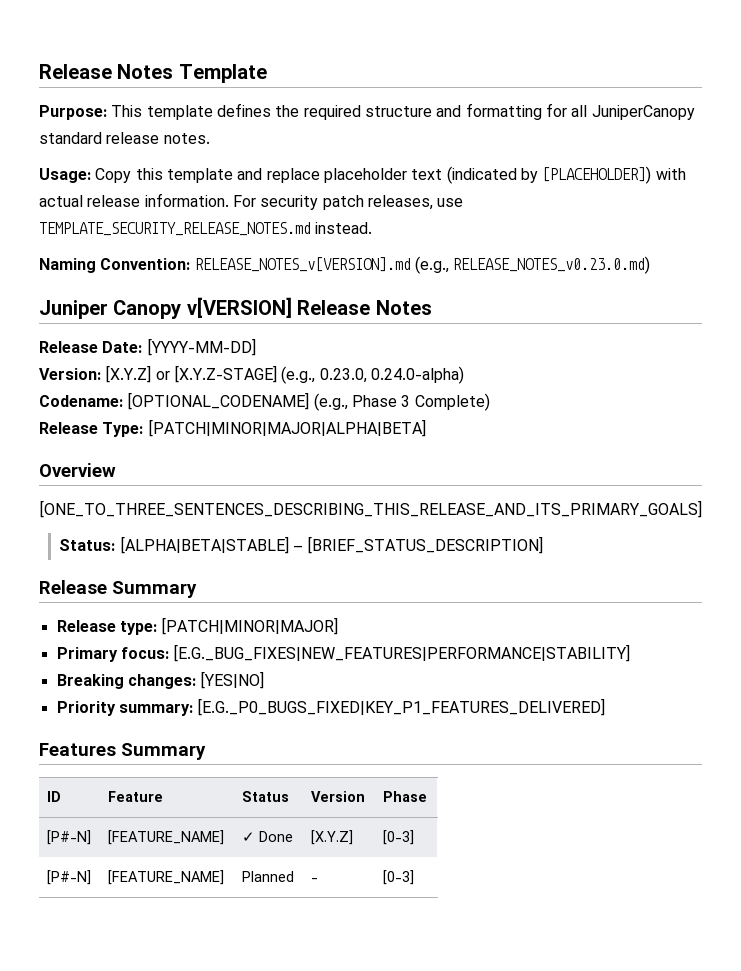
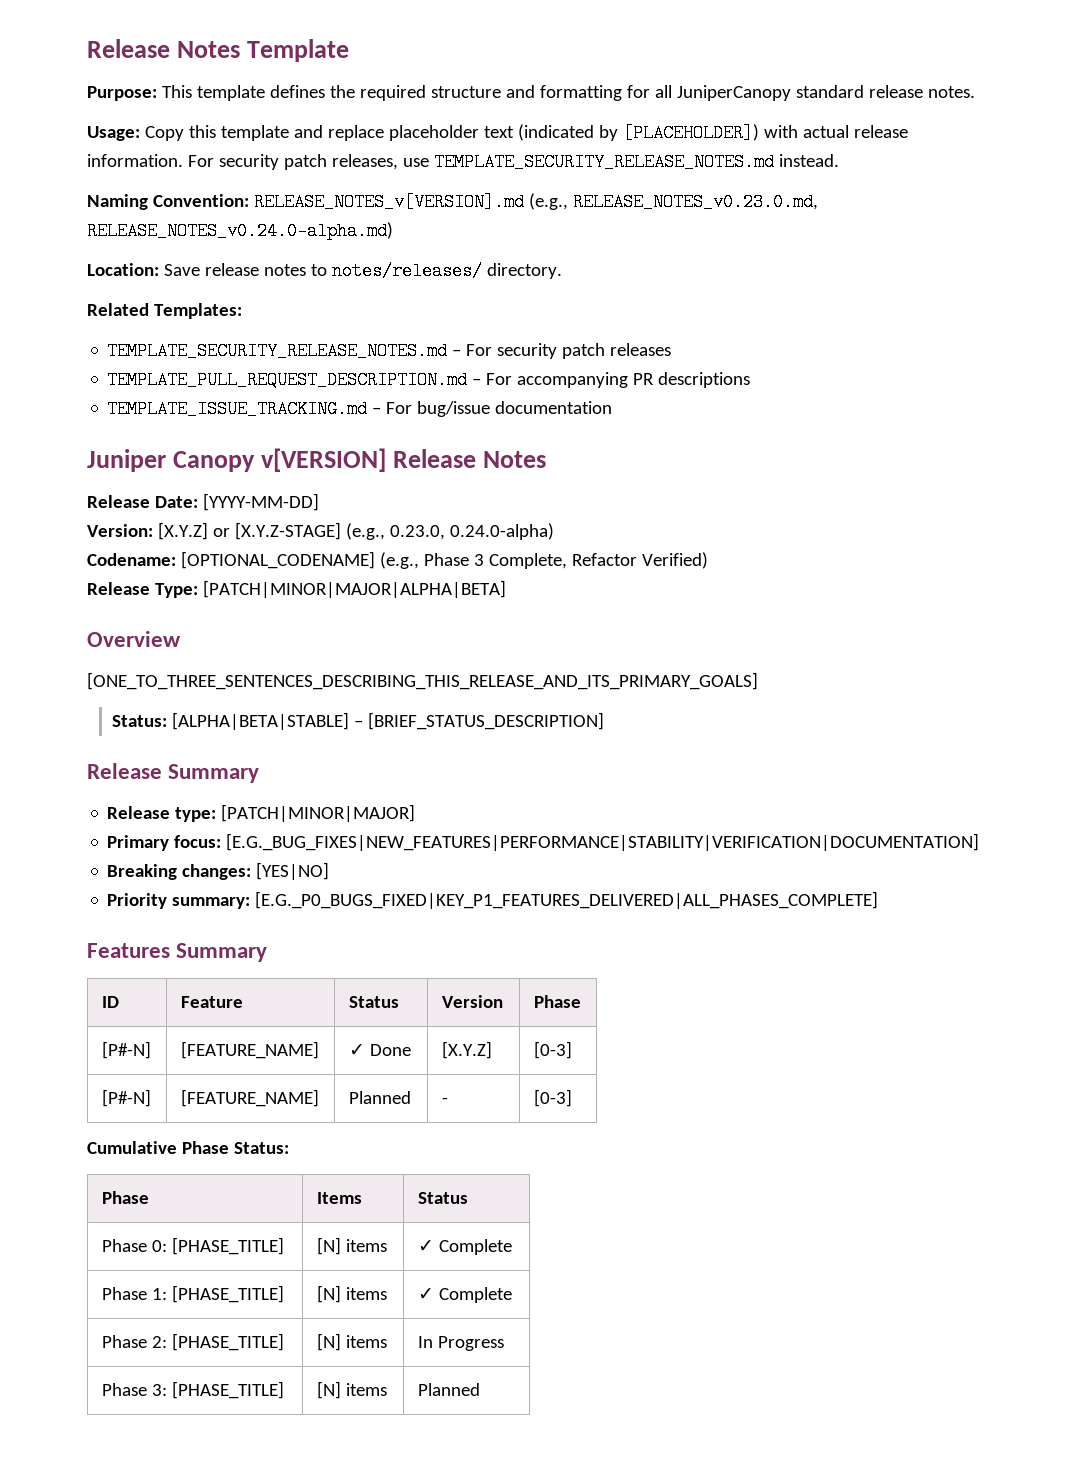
[453,256,651,274] RELEASE_NOTES_v0.23.0.md) -> [572,193,818,211] [87,222,393,240] [87,262,562,280] [87,303,242,319] [107,342,672,360] [107,371,751,389] [107,400,613,418] RELEASE_NOTES_v0.23.0.md, RELEASE_NOTES_v0.24.0-alpha.md) // Location: Save release notes to notes/releases/ directory. // Related Templates: // TEMPLATE_SECURITY_RELEASE_NOTES.md – For security patch releases // TEMPLATE_PULL_REQUEST_DESCRIPTION.md – For accompanying PR descriptions // TEMPLATE_ISSUE_TRACKING.md – For bug/issue documentation
[414,393,490,411] Complete) -> [488,552,708,569] Complete, Refactor Verified)
[173,644,631,662] [E.G._BUG_FIXES|NEW_FEATURES|PERFORMANCE|STABILITY] -> [226,833,980,851] [E.G._BUG_FIXES|NEW_FEATURES|PERFORMANCE|STABILITY|VERIFICATION|DOCUMENTATION]
[197,698,606,716] [E.G._P0_BUGS_FIXED|KEY_P1_FEATURES_DELIVERED] -> [255,891,879,909] [E.G._P0_BUGS_FIXED|KEY_P1_FEATURES_DELIVERED|ALL_PHASES_COMPLETE]
(415, 877) none -> [87,1141,289,1154] [101,1191,149,1204] [316,1192,362,1204] [417,1192,468,1204] [101,1237,284,1255] [316,1237,387,1255] [417,1239,512,1255] [101,1285,284,1303] [316,1285,387,1303] [417,1287,512,1303] [101,1333,284,1351] [316,1333,387,1351] [417,1336,504,1351] [101,1381,284,1399] [316,1381,387,1399] [417,1383,480,1396] // Cumulative Phase Status: // Phase | Items | Status // Phase 0: [PHASE_TITLE] | [N] items | ✓ Complete // Phase 1: [PHASE_TITLE] | [N] items | ✓ Complete // Phase 2: [PHASE_TITLE] | [N] items | In Progress // Phase 3: [PHASE_TITLE] | [N] items | Planned

